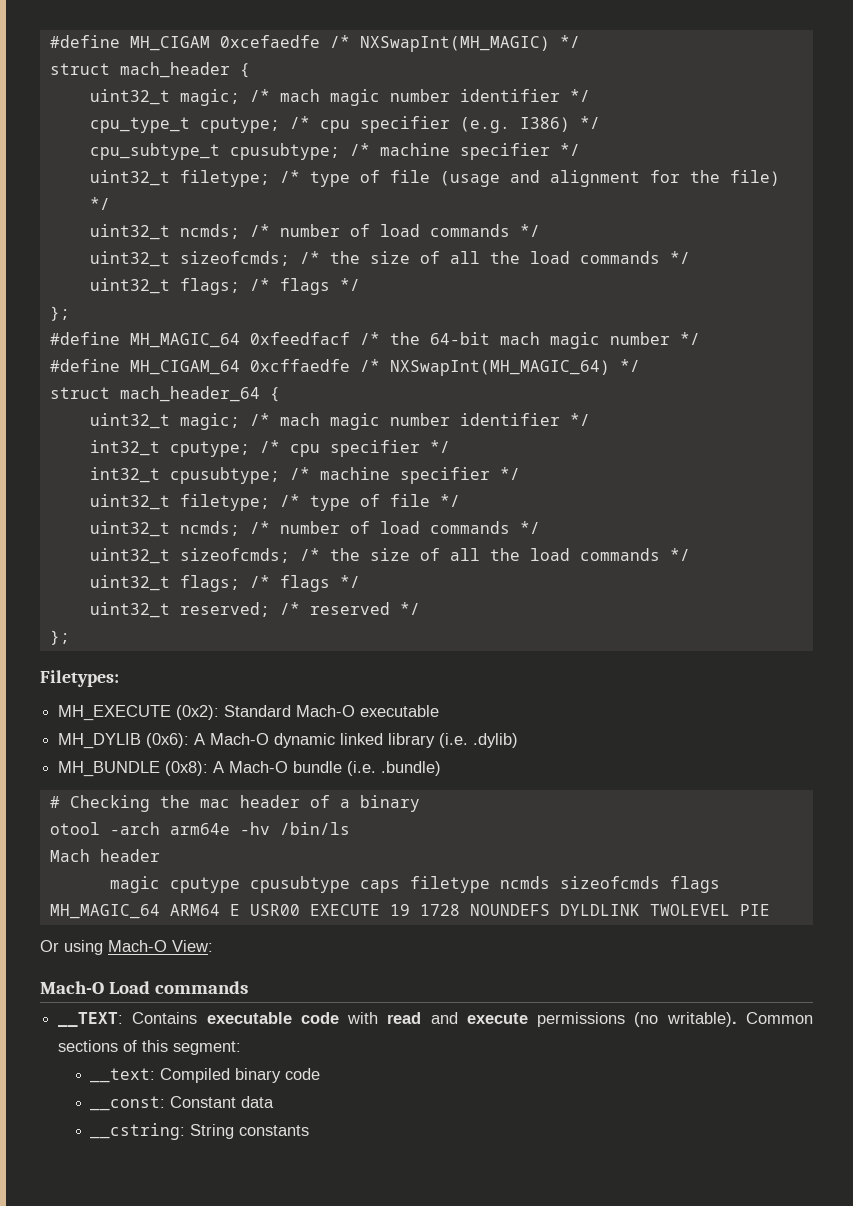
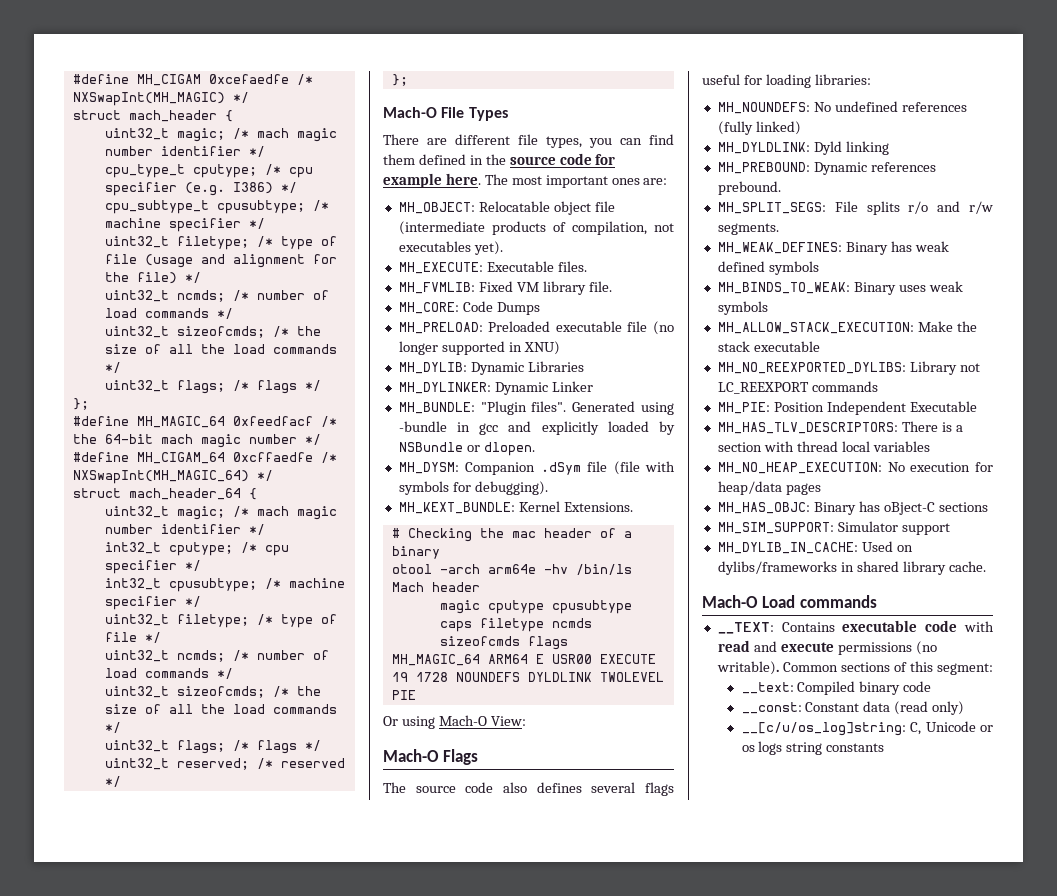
[40,670,119,687] [58,705,440,721] [58,733,519,749] [58,761,442,777] Filetypes: // MH_EXECUTE (0x2): Standard Mach-O executable // MH_DYLIB (0x6): A Mach-O dynamic linked library (i.e. .dylib) // MH_BUNDLE (0x8): A Mach-O bundle (i.e. .bundle) -> [383,107,508,121] [383,134,674,148] [383,153,616,165] [383,173,668,188] [398,201,615,215] [398,221,674,235] [398,241,503,255] [398,261,587,274] [398,281,612,295] [398,301,540,315] [398,321,674,335] [398,341,560,355] [398,361,584,375] [398,381,593,395] [398,401,674,415] [398,421,675,435] [398,442,535,456] [398,461,675,475] [398,481,548,495] [398,501,633,514] Mach-O File Types // There are different file types, you can find them defined in the source code for example here. The most important ones are: // MH_OBJECT: Relocatable object file (intermediate products of compilation, not executables yet). // MH_EXECUTE: Executable files. // MH_FVMLIB: Fixed VM library file. // MH_CORE: Code Dumps // MH_PRELOAD: Preloaded executable file (no longer supported in XNU) // MH_DYLIB: Dynamic Libraries // MH_DYLINKER: Dynamic Linker // MH_BUNDLE: "Plugin files". Generated using -bundle in gcc and explicitly loaded by NSBundle or dlopen. // MH_DYSM: Companion .dSym file (file with symbols for debugging). // MH_KEXT_BUNDLE: Kernel Extensions.
(213, 946) none -> [383,749,479,765] [383,782,674,796] [702,74,871,88] [717,101,967,114] [717,121,801,135] [717,141,889,155] [717,162,936,175] [717,181,781,195] [717,201,993,215] [717,223,779,235] [717,241,949,255] [717,261,819,275] [717,281,963,295] [717,301,768,315] [717,321,977,334] [717,341,820,352] [717,361,980,375] [717,381,878,394] [717,401,977,415] [717,421,963,434] [717,441,930,452] [717,462,993,474] [717,481,821,495] [717,501,988,515] [717,521,950,535] [717,541,913,554] [717,561,986,575] // Mach-O Flags // The source code also defines several flags useful for loading libraries: // MH_NOUNDEFS: No undefined references (fully linked) // MH_DYLDLINK: Dyld linking // MH_PREBOUND: Dynamic references prebound. // MH_SPLIT_SEGS: File splits r/o and r/w segments. // MH_WEAK_DEFINES: Binary has weak defined symbols // MH_BINDS_TO_WEAK: Binary uses weak symbols // MH_ALLOW_STACK_EXECUTION: Make the stack executable // MH_NO_REEXPORTED_DYLIBS: Library not LC_REEXPORT commands // MH_PIE: Position Independent Executable // MH_HAS_TLV_DESCRIPTORS: There is a section with thread local variables // MH_NO_HEAP_EXECUTION: No execution for heap/data pages // MH_HAS_OBJC: Binary has oBject-C sections // MH_SIM_SUPPORT: Simulator support // MH_DYLIB_IN_CACHE: Used on dylibs/frameworks in shared library cache.
[90,1123,235,1140] // __cstring: String -> [894,701,965,715] [741,721,993,736] [741,741,823,755] (read only) // __[c/u/os_log]string: C, Unicode or os logs string

